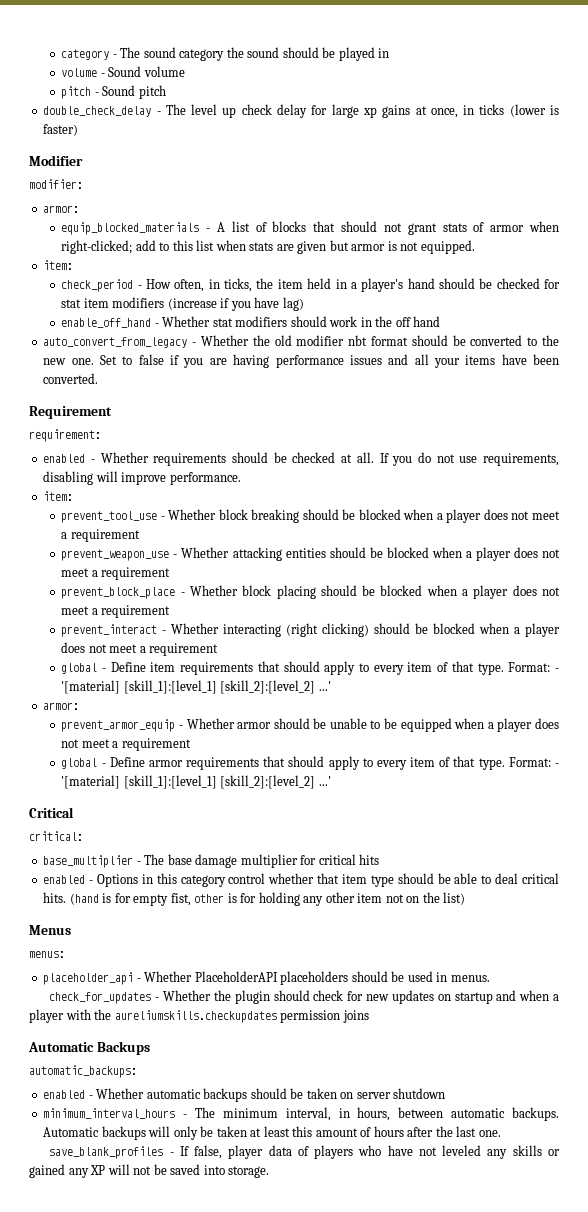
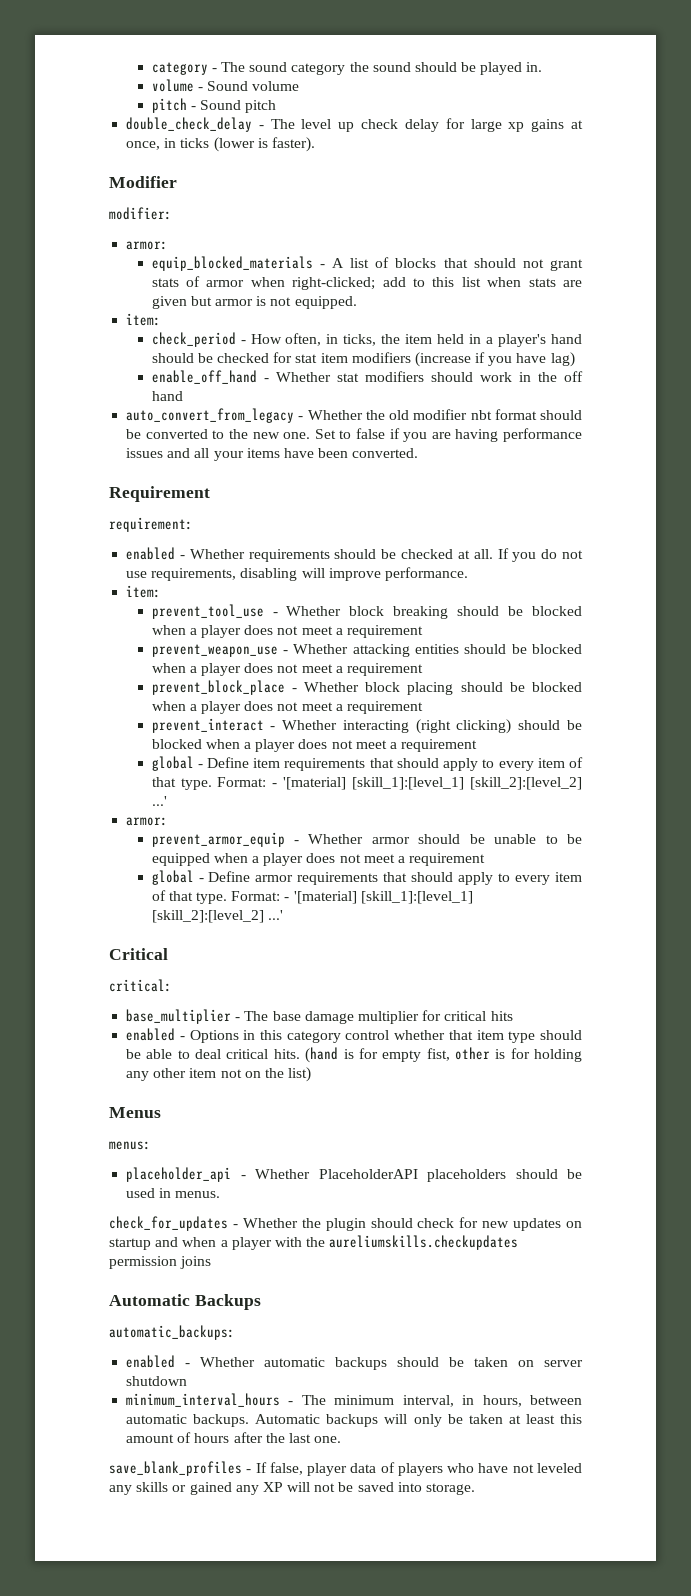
[378,48,390,58] in -> [526,62,543,72] in.
[43,124,79,136] faster) -> [271,137,315,152] faster).

